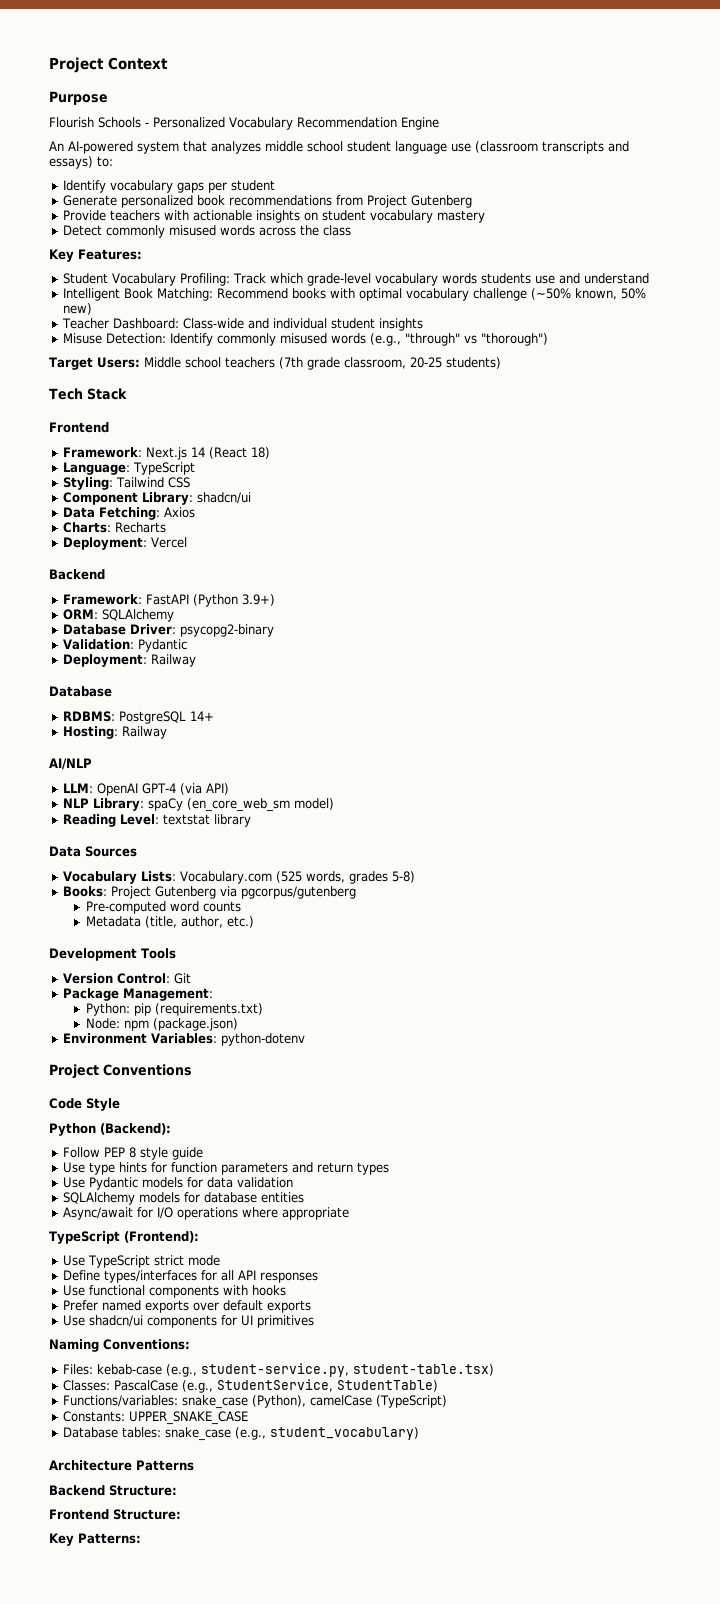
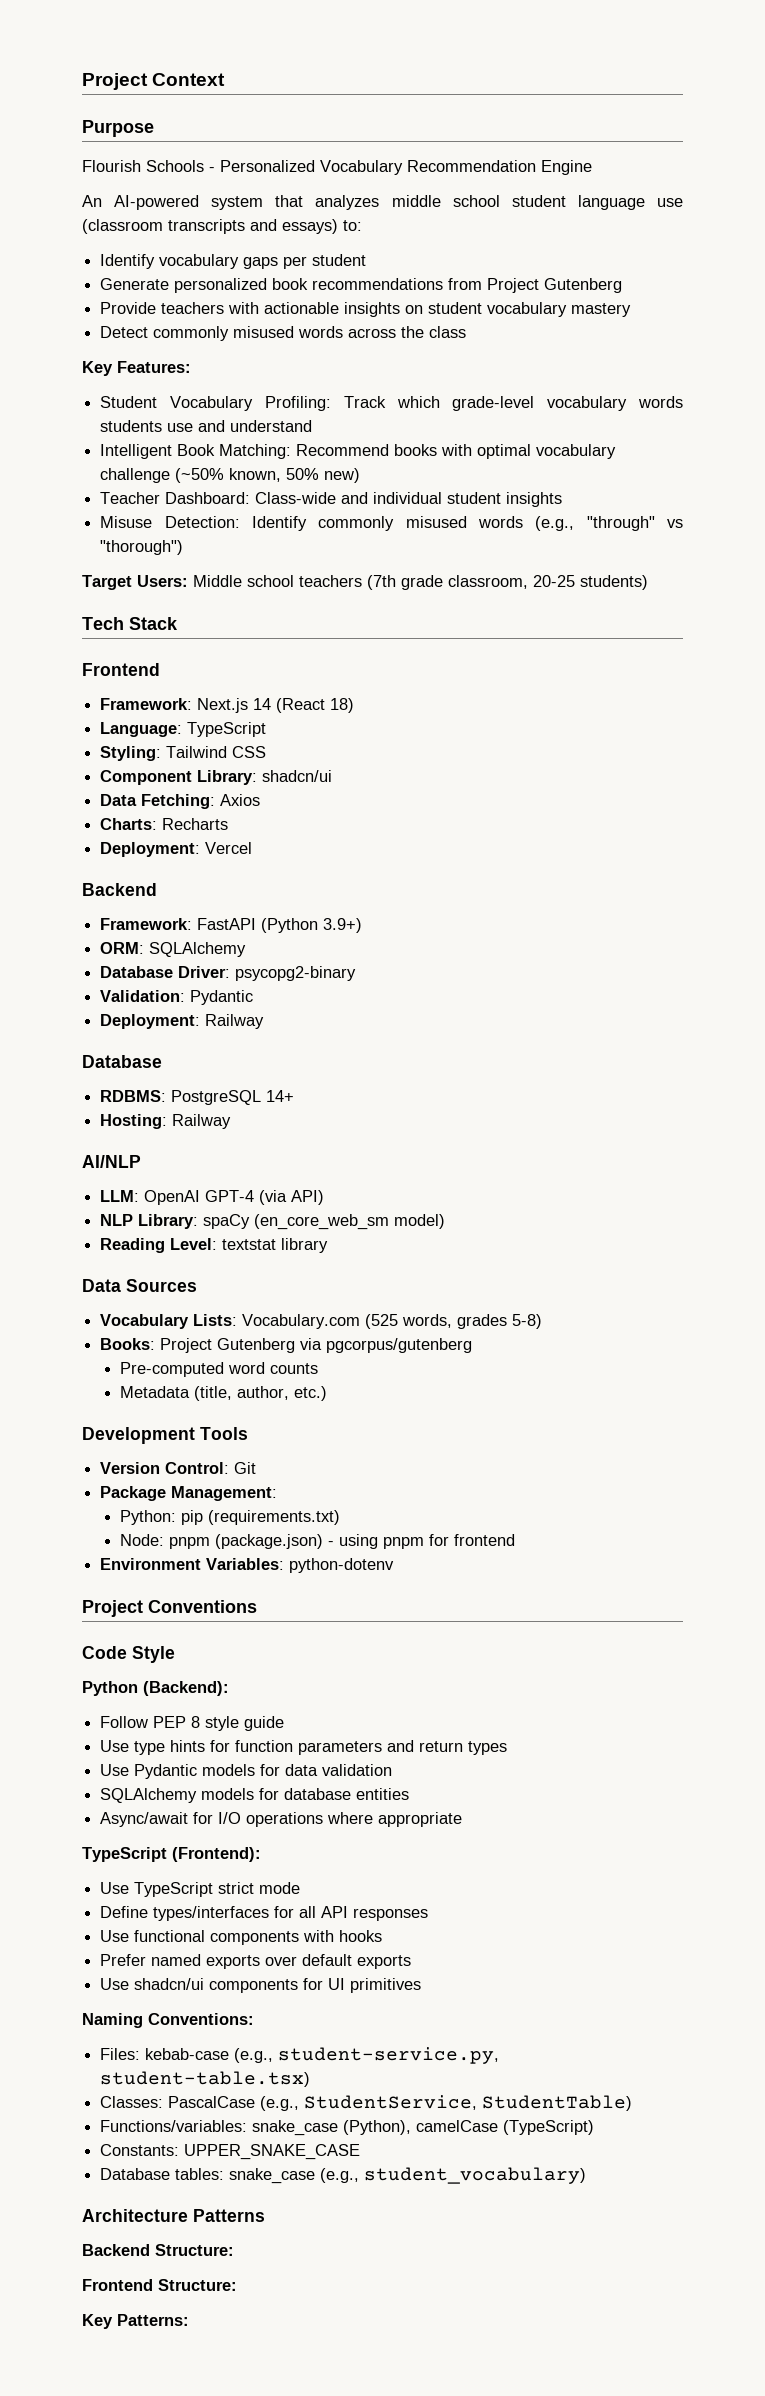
[123,1020,149,1031] npm -> [168,1537,210,1549] pnpm
(238, 1024) none -> [327,1534,515,1549] - using pnpm for frontend

